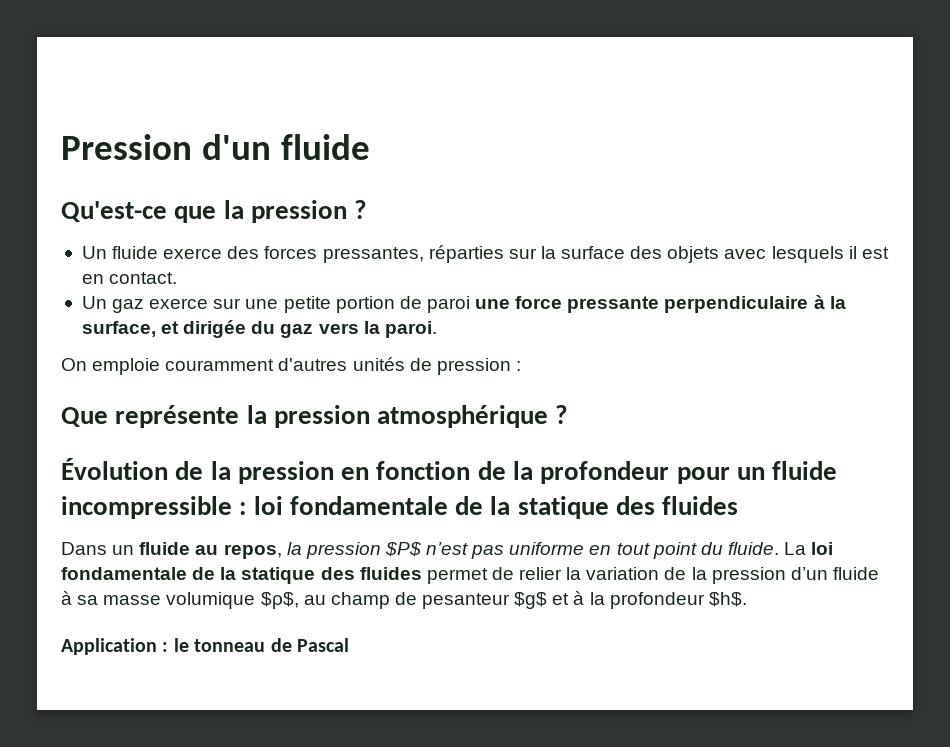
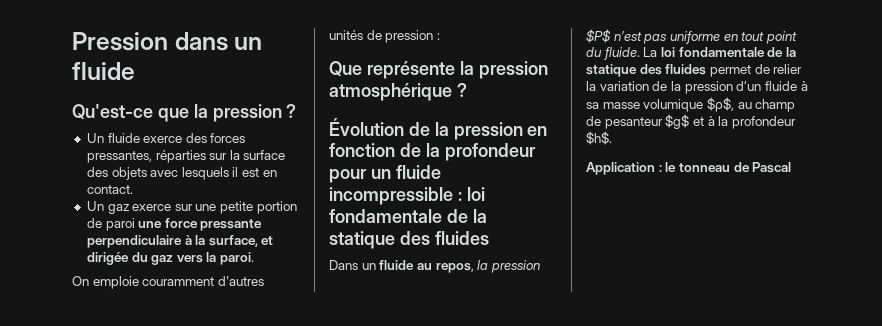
[201,134,271,160] d'un -> [174,32,263,51] dans un

